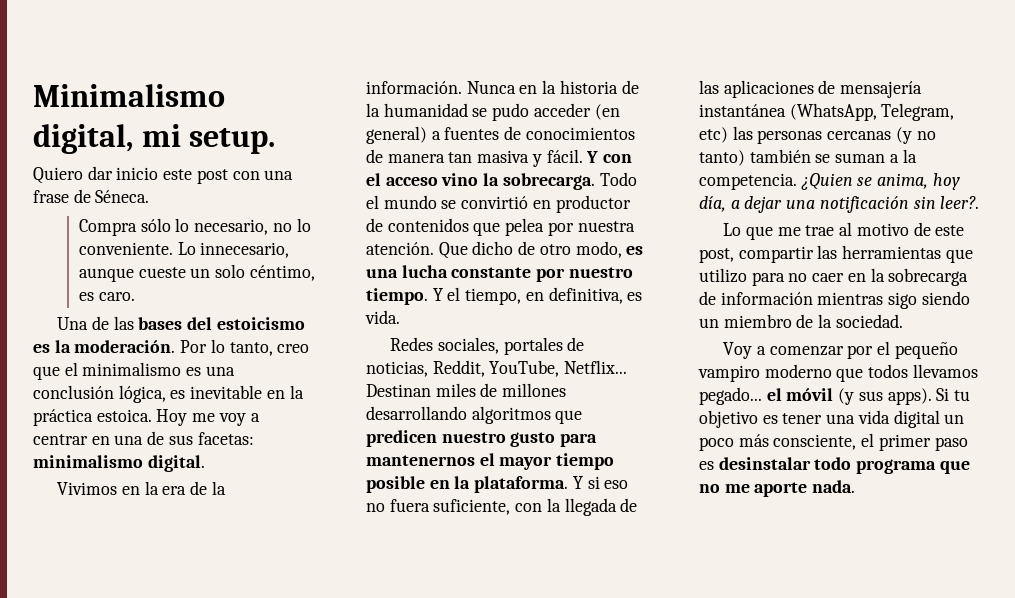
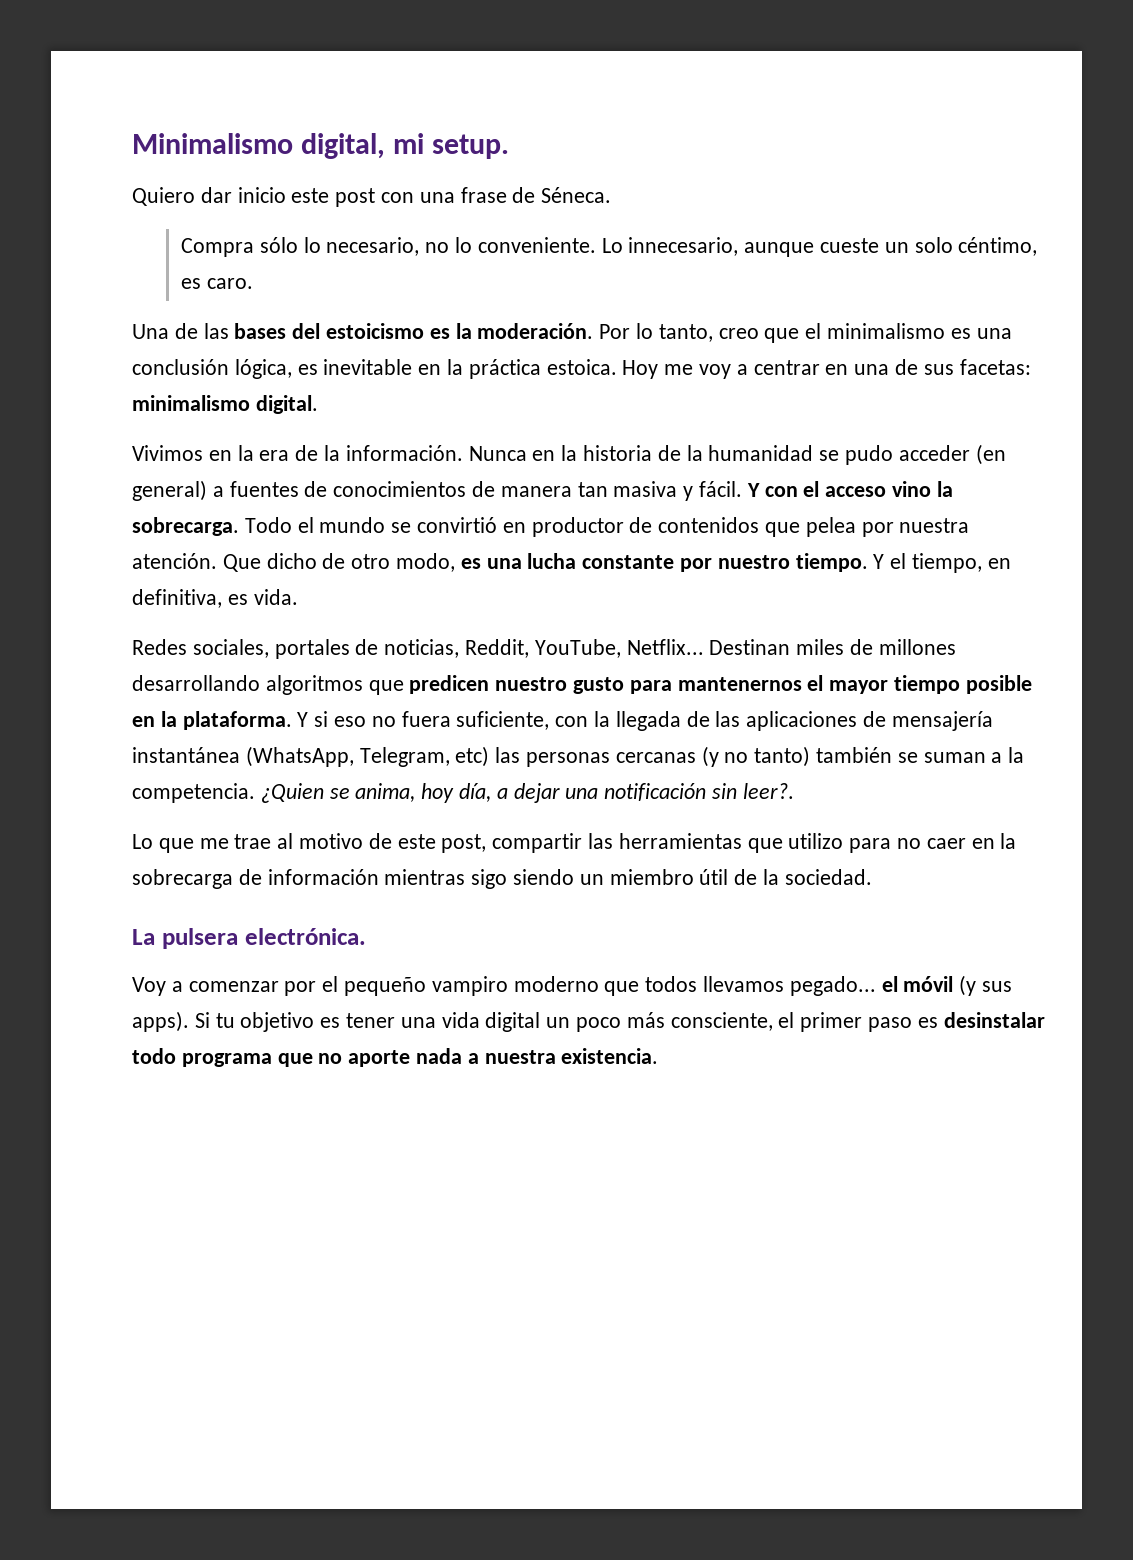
(792, 321) none -> [699,869,729,885] útil
(903, 321) none -> [132,928,366,949] // La pulsera electrónica.
[724,480,856,497] me aporte nada. -> [348,1048,659,1067] aporte nada a nuestra existencia.

